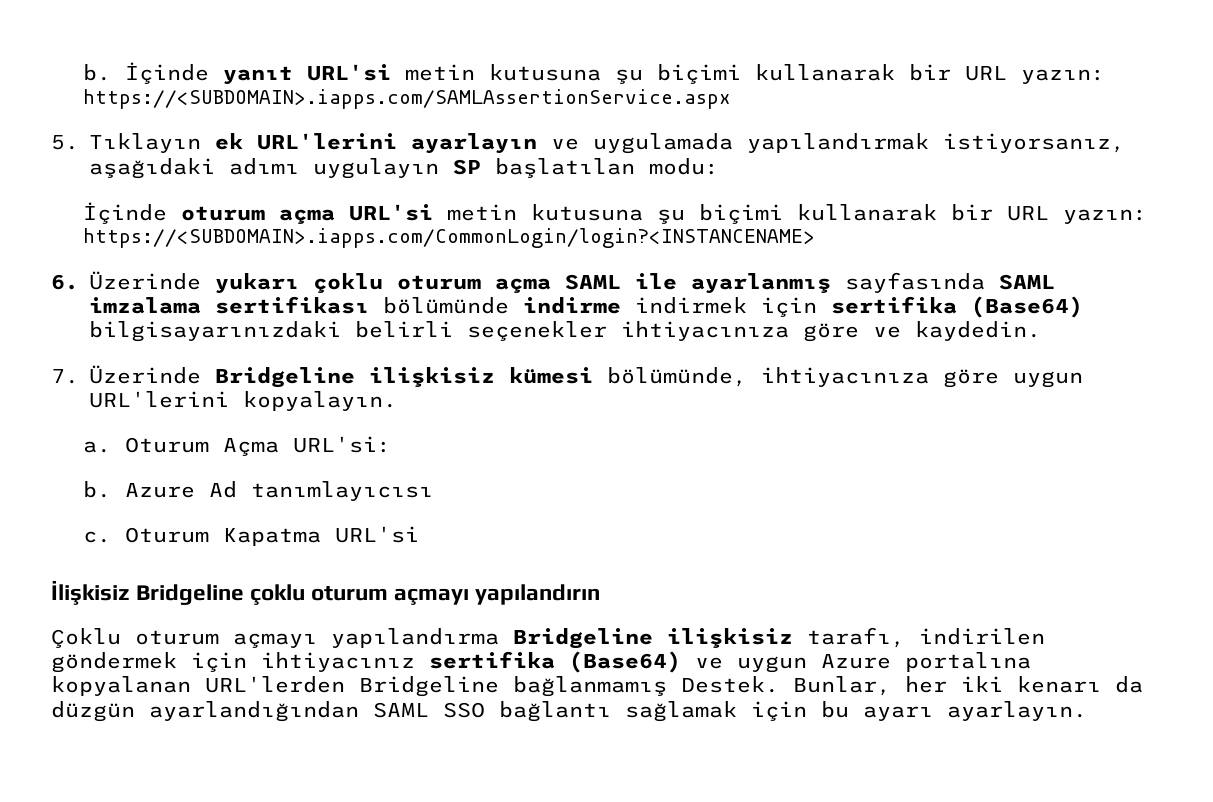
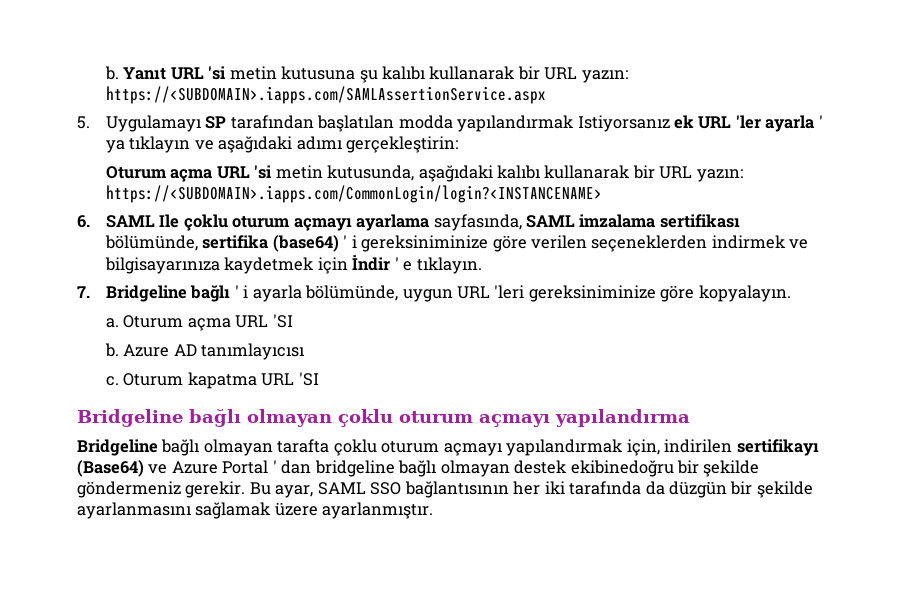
[82,62,741,85] b. İçinde yanıt URL'si metin kutusuna şu biçimi -> [104,66,425,83] b. Yanıt URL 'si metin kutusuna şu kalıbı
[89,133,1125,154] [89,158,719,179] [82,202,783,224] Tıklayın ek URL'lerini ayarlayın ve uygulamada yapılandırmak istiyorsanız, aşağıdaki adımı uygulayın SP başlatılan modu: // İçinde oturum açma URL'si metin kutusuna şu biçimi -> [105,115,823,132] [105,136,459,153] [105,165,540,182] Uygulamayı SP tarafından başlatılan modda yapılandırmak Istiyorsanız ek URL 'ler ayarla ' ya tıklayın ve aşağıdaki adımı gerçekleştirin: // Oturum açma URL 'si metin kutusunda, aşağıdaki kalıbı
[89,271,1055,294] [89,296,1083,318] [89,321,1041,342] [51,365,1083,388] [89,391,229,408] Üzerinde yukarı çoklu oturum açma SAML ile ayarlanmış sayfasında SAML imzalama sertifikası bölümünde indirme indirmek için sertifika (Base64) bilgisayarınızdaki belirli seçenekler ihtiyacınıza göre ve kaydedin. // 7. Üzerinde Bridgeline ilişkisiz kümesi bölümünde, ihtiyacınıza göre uygun URL'lerini -> [105,214,740,231] [104,235,809,252] [104,255,482,274] [77,285,695,302] SAML Ile çoklu oturum açmayı ayarlama sayfasında, SAML imzalama sertifikası bölümünde, sertifika (base64) ' i gereksiniminize göre verilen seçeneklerden indirmek ve bilgisayarınıza kaydetmek için İndir ' e tıklayın. // 7. Bridgeline bağlı ' i ayarla bölümünde, uygun URL 'leri gereksiniminize göre
[222,436,391,456] Açma URL'si: -> [187,314,293,331] açma URL 'SI
[208,481,237,498] Ad -> [173,344,197,356] AD
[222,526,419,546] [51,580,601,605] [51,627,1045,649] [51,651,1031,673] [51,676,891,697] Kapatma URL'si // İlişkisiz Bridgeline çoklu oturum açmayı yapılandırın // Çoklu oturum açmayı yapılandırma Bridgeline ilişkisiz tarafı, indirilen göndermek için ihtiyacınız sertifika (Base64) ve uygun Azure portalına kopyalanan URL'lerden Bridgeline bağlanmamış Destek. Bunlar, -> [187,372,319,389] [77,409,690,427] [77,439,819,456] [77,460,760,477] [77,481,509,498] kapatma URL 'SI // Bridgeline bağlı olmayan çoklu oturum açmayı yapılandırma // Bridgeline bağlı olmayan tarafta çoklu oturum açmayı yapılandırmak için, indirilen sertifikayı (Base64) ve Azure Portal ' dan bridgeline bağlı olmayan destek ekibinedoğru bir şekilde göndermeniz gerekir. Bu ayar, SAML SSO bağlantısının
[1017,676,1101,693] kenarı -> [569,481,642,495] tarafında
[149,701,1087,722] ayarlandığından SAML SSO bağlantı sağlamak için bu ayarı ayarlayın. -> [730,481,813,498] [77,502,434,519] bir şekilde ayarlanmasını sağlamak üzere ayarlanmıştır.

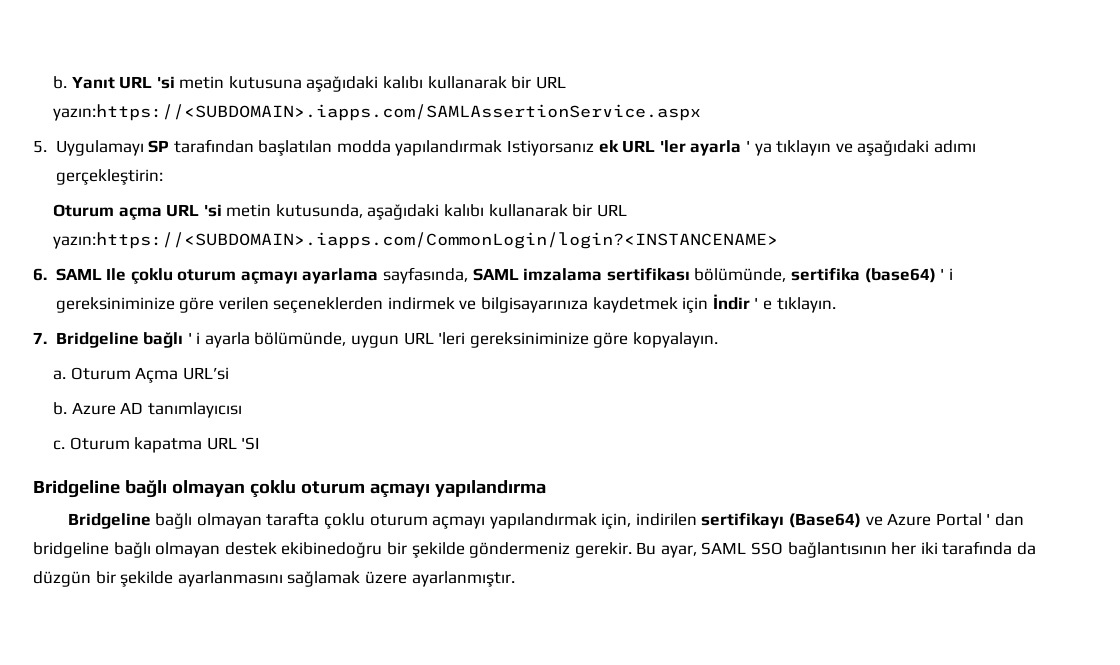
[359,66,628,83] [105,86,546,104] şu kalıbı kullanarak bir URL yazın: https://<SUBDOMAIN>.iapps.com/SAMLAssertionService.aspx -> [306,76,566,92] [52,104,701,121] aşağıdaki kalıbı kullanarak bir URL yazın:https://<SUBDOMAIN>.iapps.com/SAMLAssertionService.aspx
[696,169,743,182] [105,185,602,203] yazın: https://<SUBDOMAIN>.iapps.com/CommonLogin/login?<INSTANCENAME> -> [52,232,778,249] yazın:https://<SUBDOMAIN>.iapps.com/CommonLogin/login?<INSTANCENAME>
[187,314,293,331] açma URL 'SI -> [135,367,229,383] Açma URL’si

